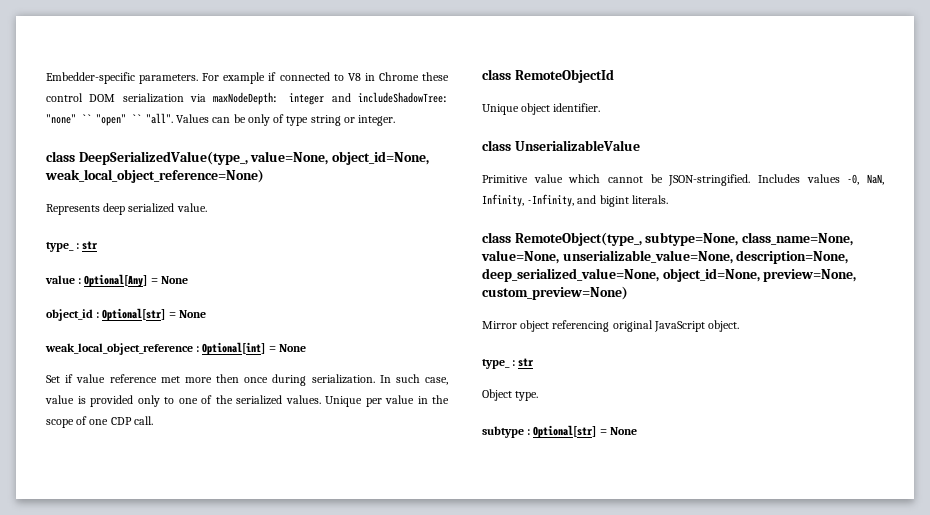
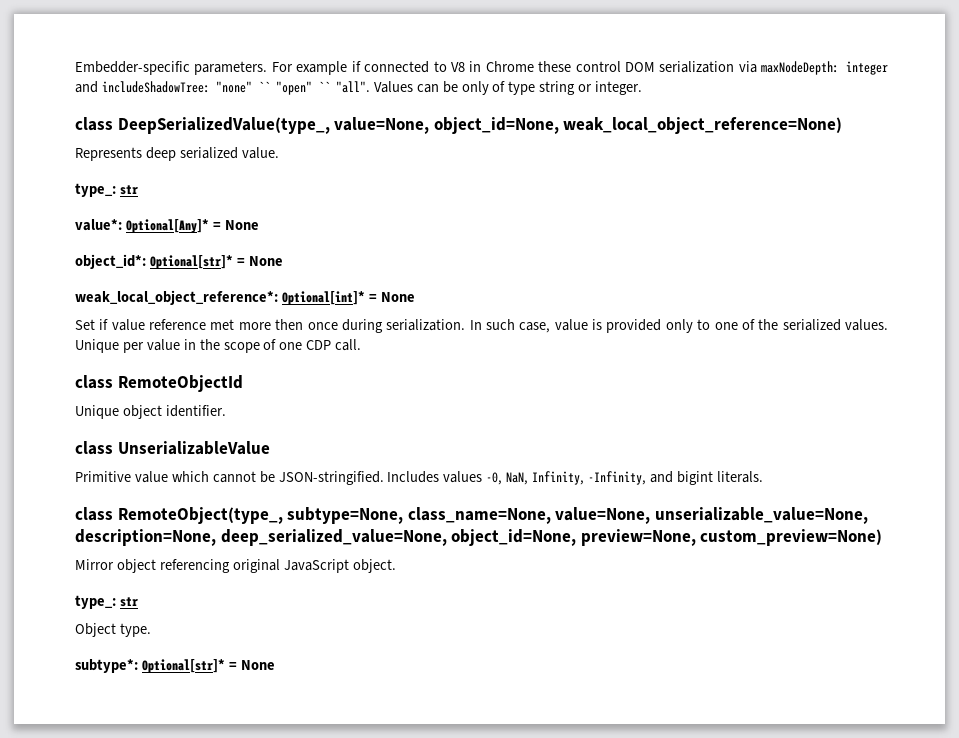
[46,241,99,252] [45,274,188,287] [46,308,206,321] [45,342,266,355] type_ : str // value : Optional[Any] = None // object_id : Optional[str] = None // weak_local_object_reference : Optional[int] -> [75,183,138,197] [75,219,259,233] [75,254,283,269] [75,290,365,305] type_: str // value*: Optional[Any]* = None // object_id*: Optional[str]* = None // weak_local_object_reference*: Optional[int]*
[482,359,516,369] type_ : -> [75,595,116,609] type_:
[482,425,597,438] subtype : Optional[str] -> [75,659,225,673] subtype*: Optional[str]*

